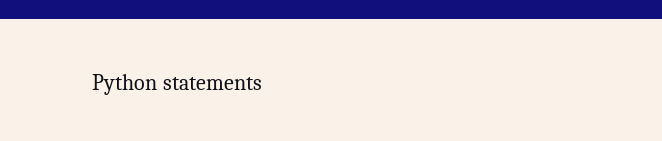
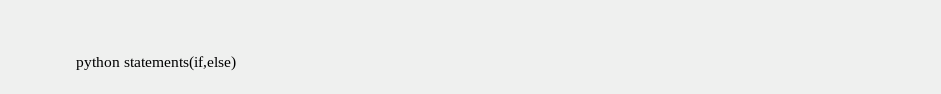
[92,74,262,95] Python statements -> [76,56,237,71] python statements(if,else)

